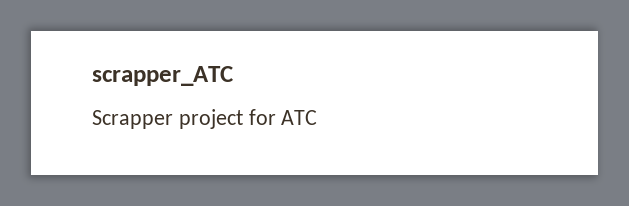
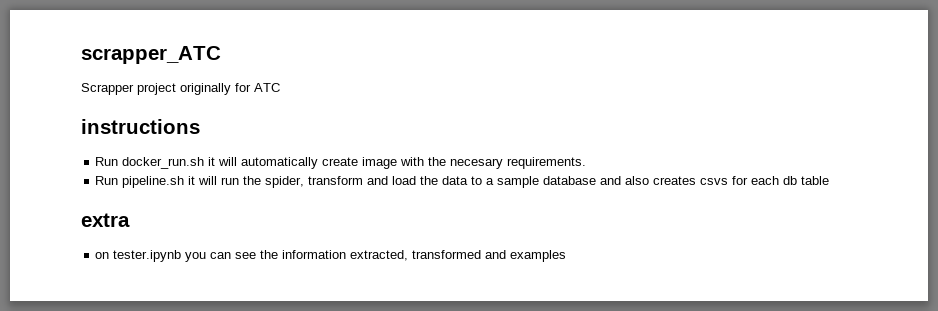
(243, 119) none -> [180,83,231,95] originally
(318, 117) none -> [81,119,200,134] [95,157,587,169] [95,176,830,188] [81,213,130,227] [95,250,567,262] // instructions // Run docker_run.sh it will automatically create image with the necesary requirements. // Run pipeline.sh it will run the spider, transform and load the data to a sample database and also creates csvs for each db table // extra // on tester.ipynb you can see the information extracted, transformed and examples

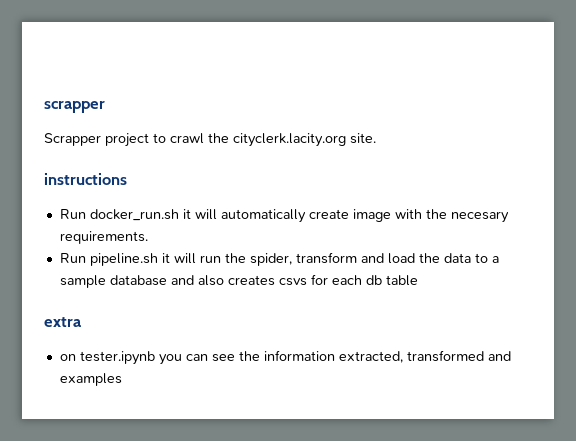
[81,46,221,64] scrapper_ATC -> [44,101,105,113] scrapper
[180,83,280,95] originally for ATC -> [153,133,376,147] to crawl the cityclerk.lacity.org site.

